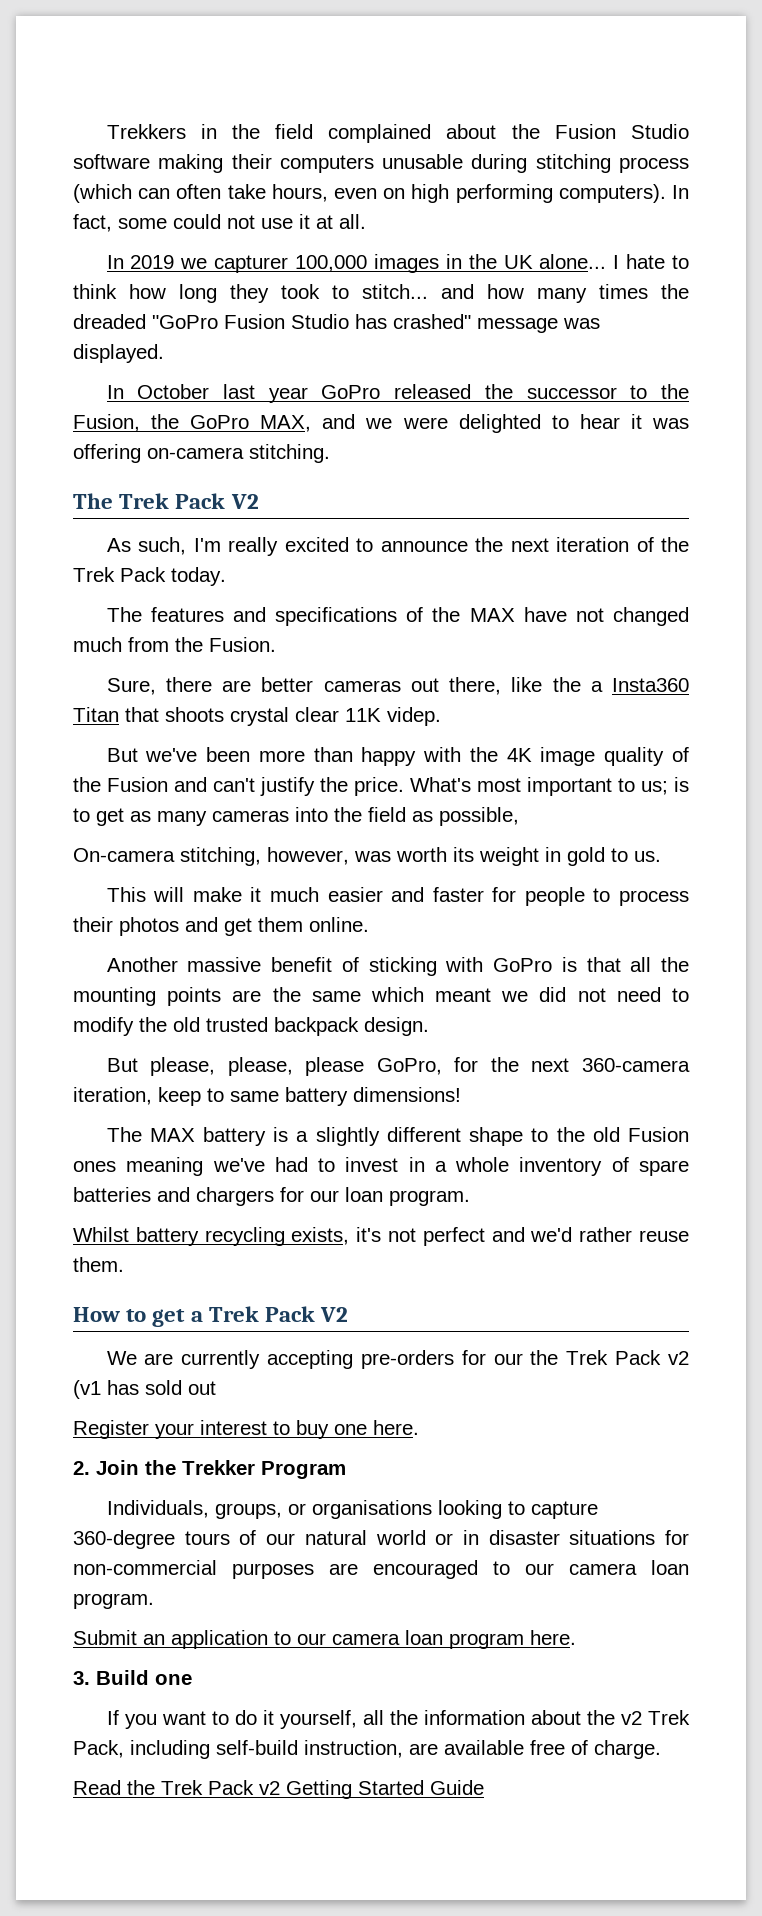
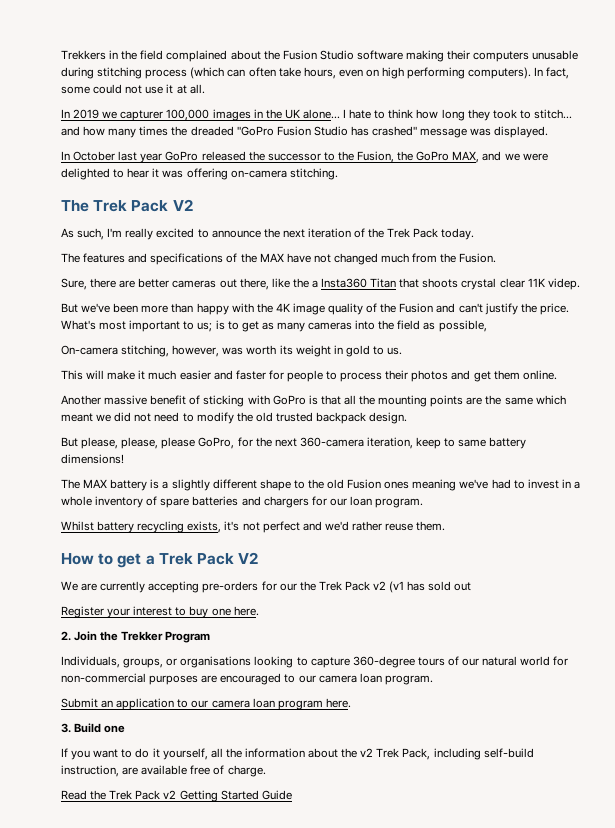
[435,1530,656,1545] or in disaster situations -> (551, 661) none

